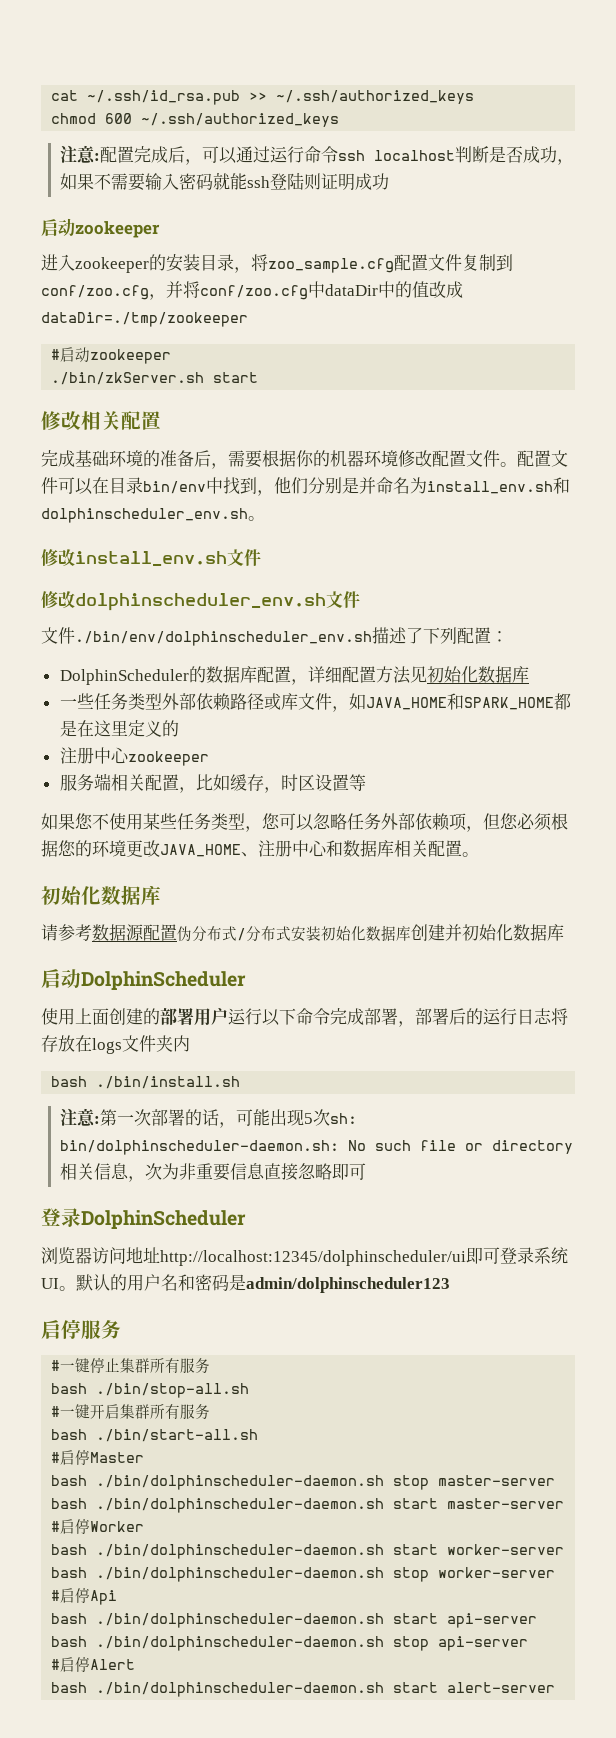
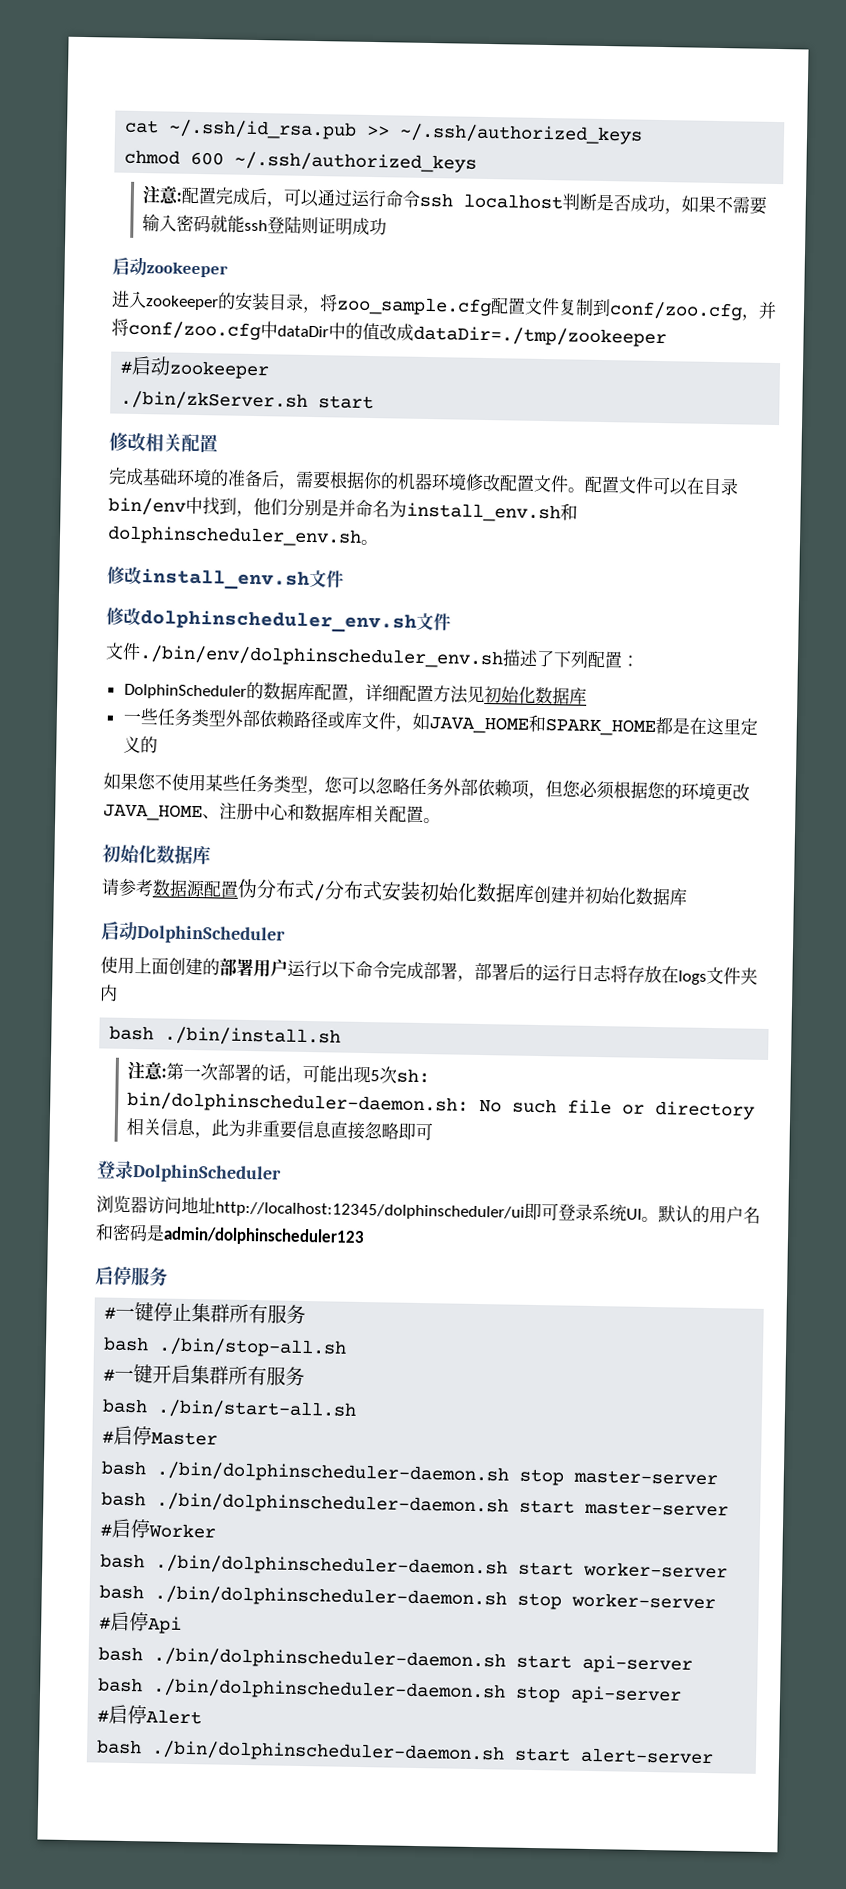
[59,747,209,766] [59,773,366,793] // 注册中心zookeeper // 服务端相关配置，比如缓存，时区设置等 -> (158, 745) none
[144,1163,162,1180] 次 -> [211,1119,230,1137] 此

